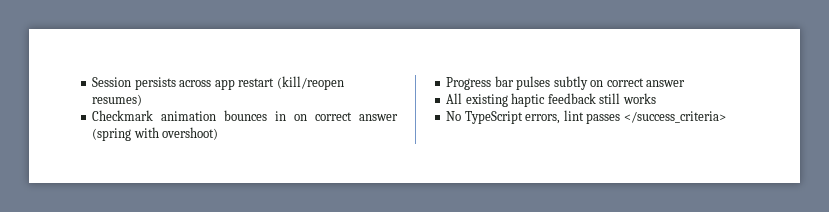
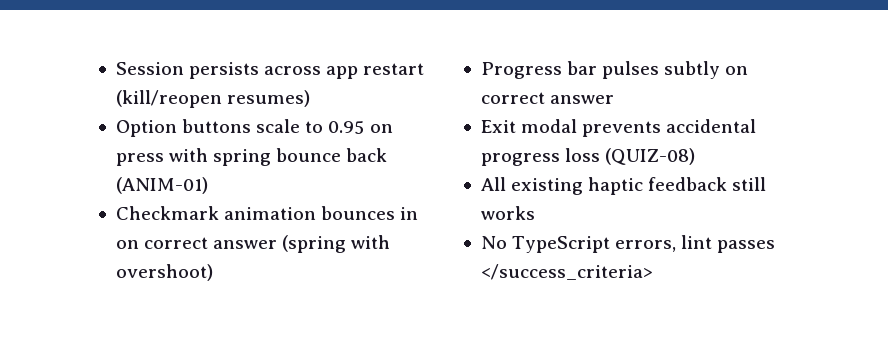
(143, 100) none -> [115,119,393,137] [115,148,388,166] [115,177,208,194] // Option buttons scale to 0.95 on press with spring bounce back (ANIM-01)
(686, 83) none -> [480,119,757,137] [480,148,696,166] // Exit modal prevents accidental progress loss (QUIZ-08)

